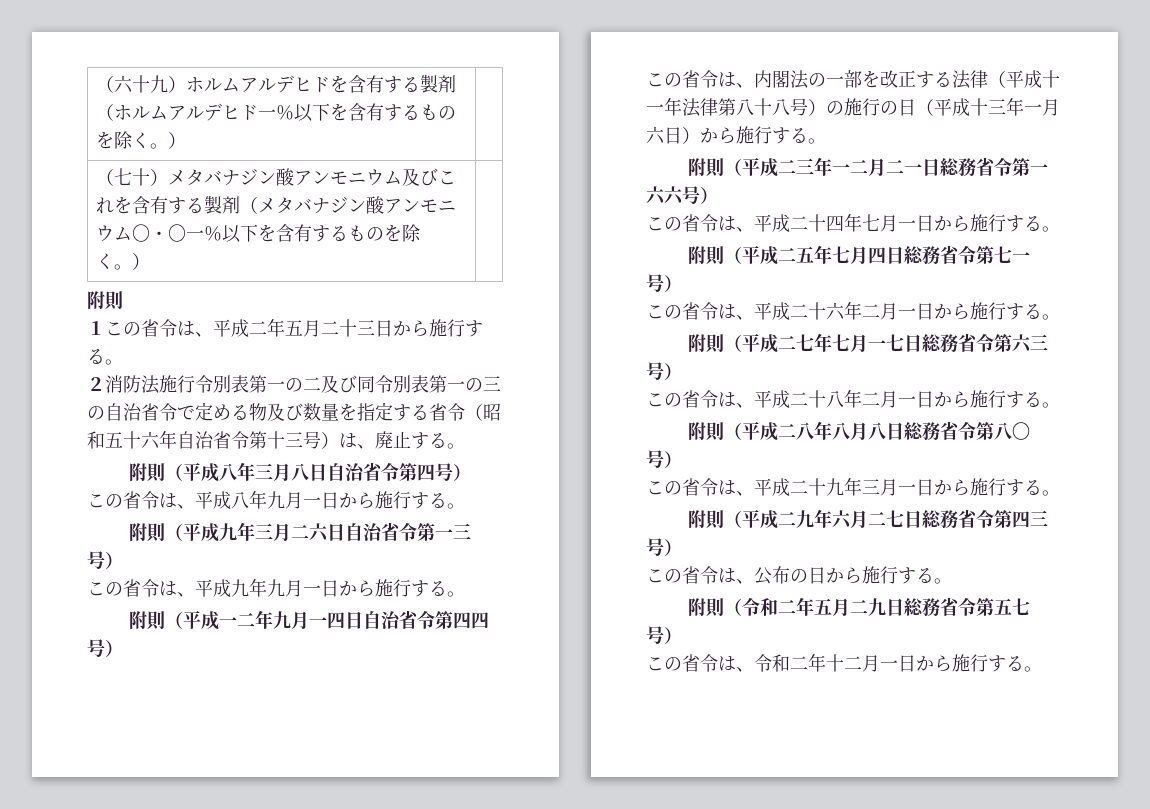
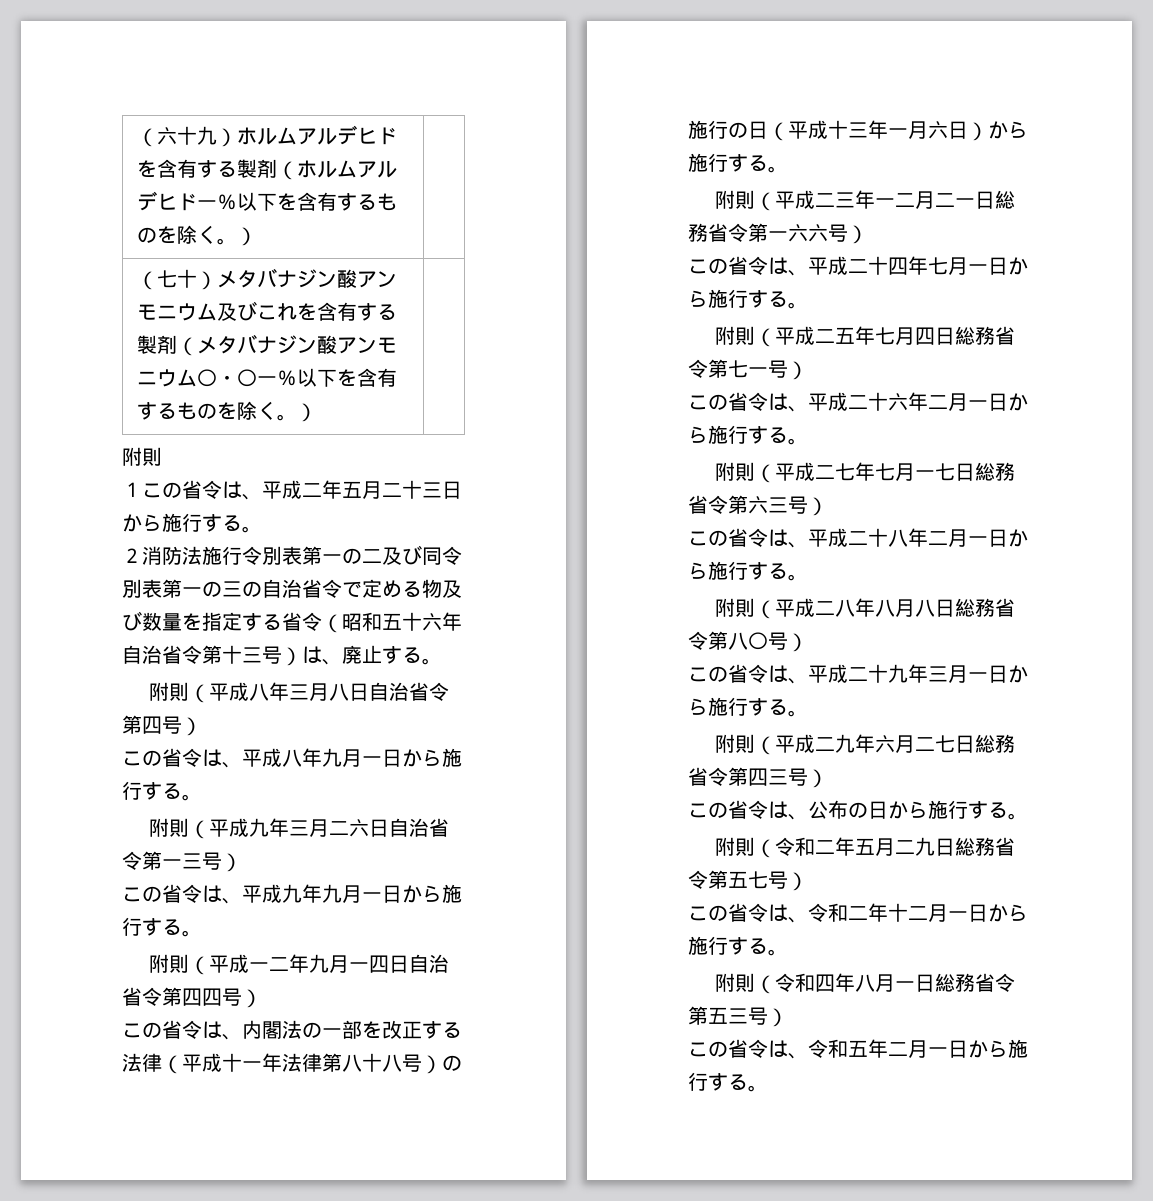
(1042, 669) none -> [714,973,1015,994] [688,1006,788,1027] [688,1039,1028,1059] [688,1072,768,1092] // 附則（令和四年八月一日総務省令第五三号） // この省令は、令和五年二月一日から施行する。

